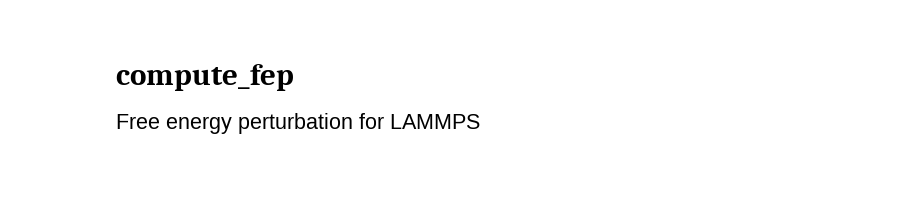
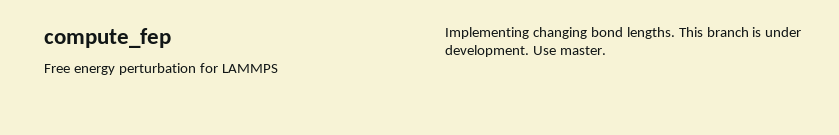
(480, 121) none -> [445,27,802,39] [445,45,606,57] // Implementing changing bond lengths. This branch is under development. Use master.

